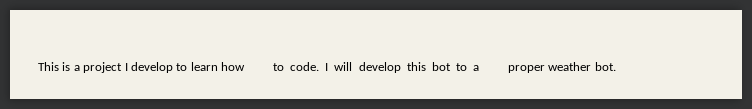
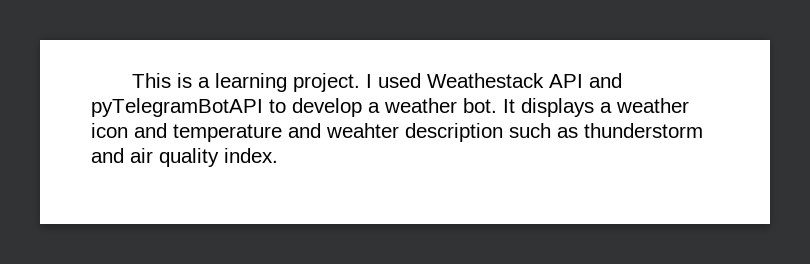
[83,62,616,73] project I develop to learn how to code. I will develop this bot to a proper weather bot. -> [214,73,622,92] [91,98,689,117] [91,123,703,142] [91,148,278,167] learning project. I used Weathestack API and pyTelegramBotAPI to develop a weather bot. It displays a weather icon and temperature and weahter description such as thunderstorm and air quality index.

